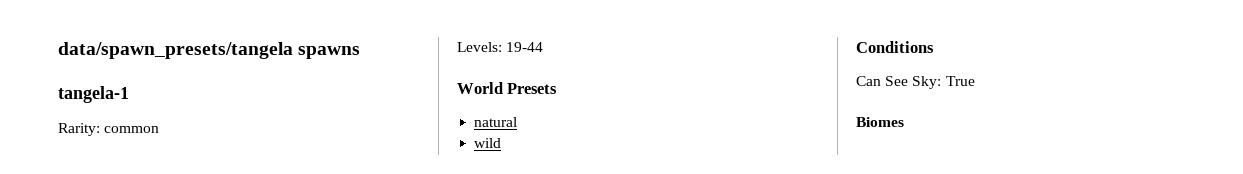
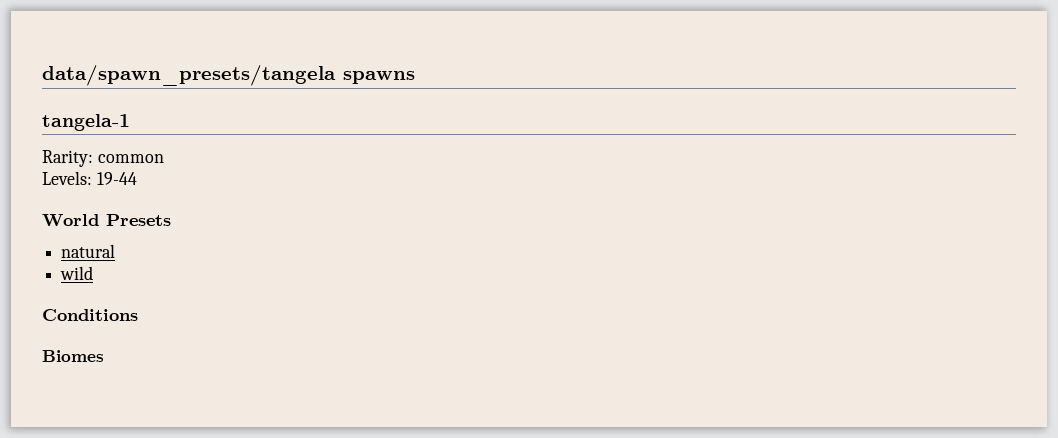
[856,76,975,89] // Can See Sky: True -> (138, 315) none

